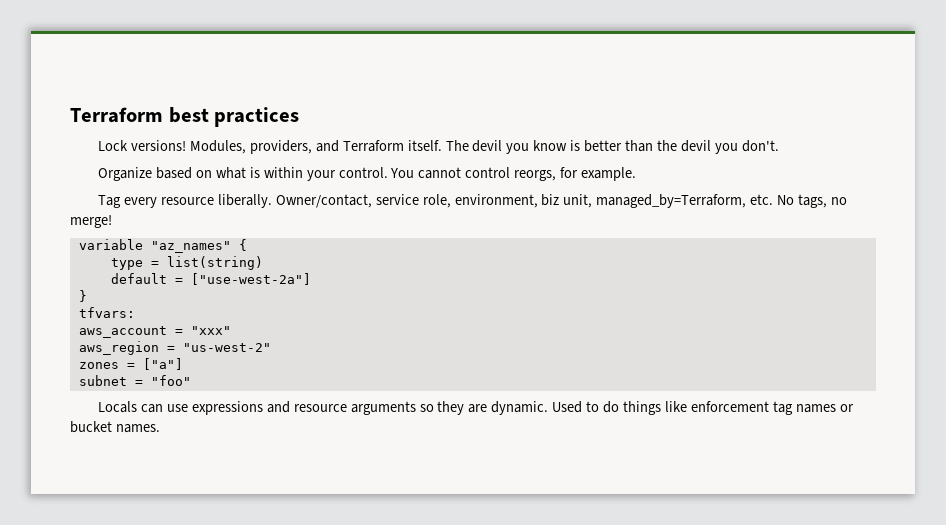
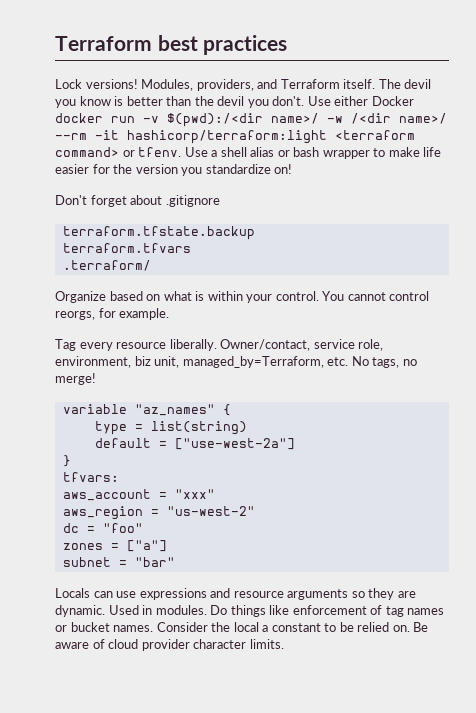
(779, 146) none -> [307,96,414,106] [55,113,447,127] [55,130,415,144] [55,147,442,159] [55,164,293,176] [55,195,220,207] [62,226,255,240] [62,243,191,253] [62,260,151,271] Use either Docker docker run -v $(pwd):/<dir name>/ -w /<dir name>/ --rm -it hashicorp/terraform:light <terraform command> or tfenv. Use a shell alias or bash wrapper to make life easier for the version you standardize on! // Don't forget about .gitignore // terraform.tfstate.backup // terraform.tfvars // .terraform/
(271, 347) none -> [62,523,143,533] // dc = "foo"
[150,375,191,386] "foo" -> [134,557,175,567] "bar"
[586,401,620,413] to do -> [142,605,228,615] in modules. Do
(769, 406) none -> [370,605,383,615] of
(160, 428) none -> [156,622,429,632] [55,639,284,651] Consider the local a constant to be relied on. Be aware of cloud provider character limits.

